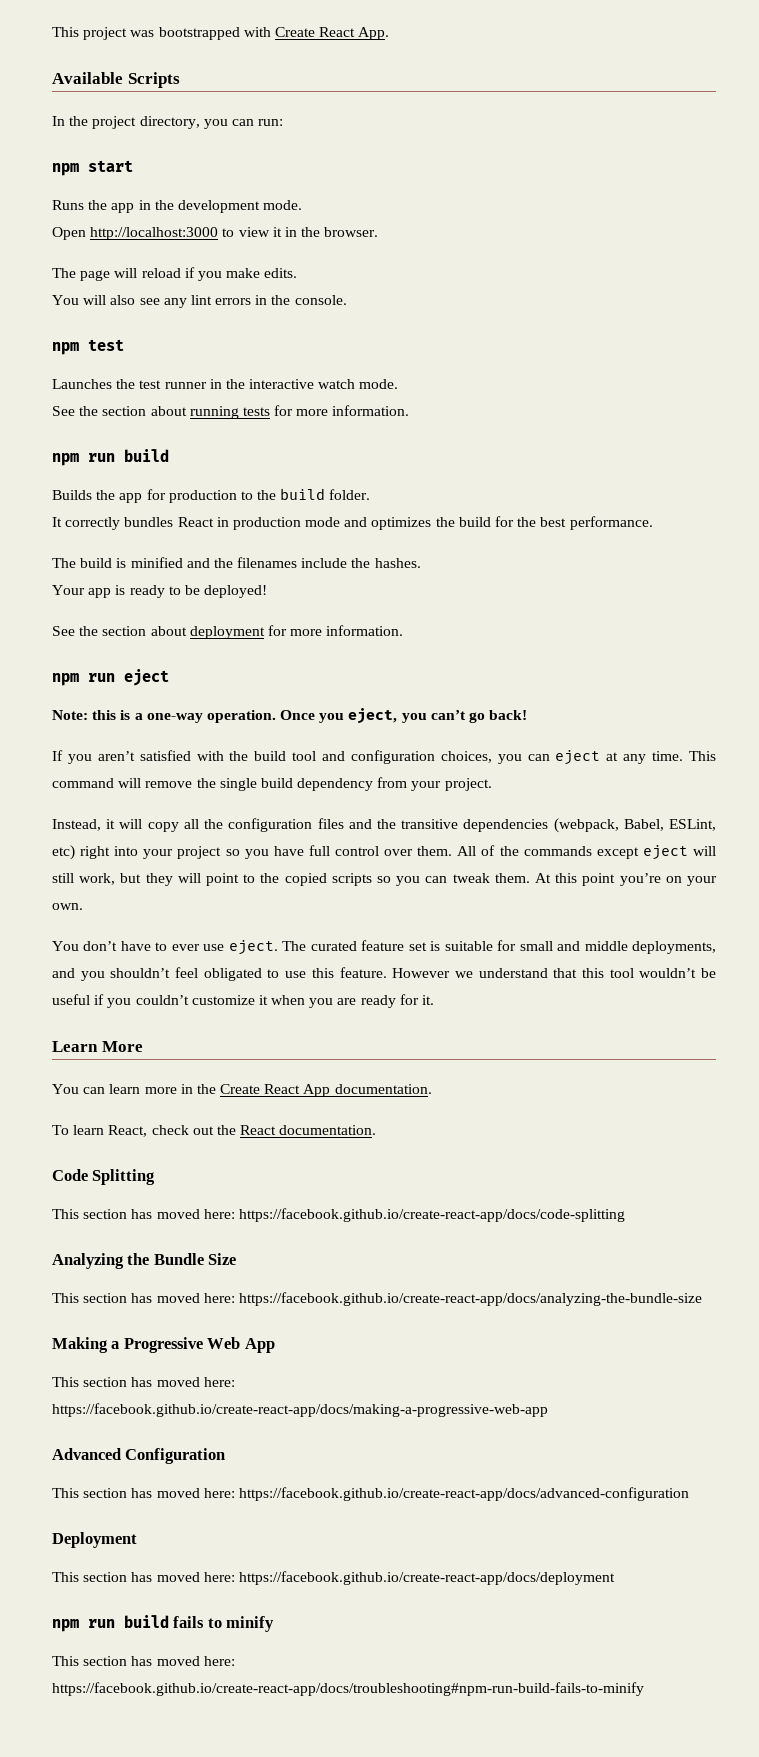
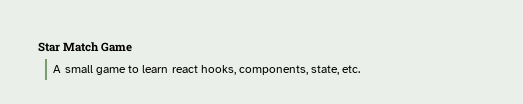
[52,27,390,40] [52,72,180,88] [52,116,284,129] [52,160,133,176] [52,200,303,213] [52,227,379,240] [52,267,298,281] [52,295,347,308] [52,339,124,355] [52,379,399,389] [52,405,410,419] [52,449,169,466] [52,488,371,503] [52,516,653,530] [52,557,421,568] [52,585,268,598] [52,625,404,639] [52,669,169,686] [52,708,528,724] [52,750,716,765] [52,777,492,791] [52,818,716,833] [52,845,716,860] [52,873,717,886] [52,903,83,910] [52,940,717,955] [52,967,716,981] [52,994,435,1008] [52,1041,143,1052] [52,1084,432,1097] [52,1125,377,1137] [52,1169,156,1185] [52,1208,625,1222] [52,1253,237,1269] [52,1292,702,1306] [52,1337,275,1353] [52,1377,235,1387] [52,1403,548,1417] [52,1448,226,1464] [52,1487,689,1501] [52,1532,137,1548] [52,1571,615,1585] [52,1615,275,1632] [52,1656,235,1666] [52,1682,644,1696] This project was bootstrapped with Create React App. // Available Scripts // In the project directory, you can run: // npm start // Runs the app in the development mode. // Open http://localhost:3000 to view it in the browser. // The page will reload if you make edits. // You will also see any lint errors in the console. // npm test // Launches the test runner in the interactive watch mode. // See the section about running tests for more information. // npm run build // Builds the app for production to the build folder. // It correctly bundles React in production mode and optimizes the build for the best performance. // The build is minified and the filenames include the hashes. // Your app is ready to be deployed! // See the section about deployment for more information. // npm run eject // Note: this is a one-way operation. Once you eject, you can’t go back! // If you aren’t satisfied with the build tool and configuration choices, you can eject at any time. This command will remove the single build dependency from your project. // Instead, it will copy all the configuration files and the transitive dependencies (webpack, Babel, ESLint, etc) right into your project so you have full control over them. All of the commands except eject will still work, but they will point to the copied scripts so you can tweak them. At this point you’re on your own. // You don’t have to ever use eject. The curated feature set is suitable for small and middle deployments, and you shouldn’t feel obligated to use this feature. However we understand that this tool wouldn’t be useful if you couldn’t customize it when you are ready for it. // Learn More // You can learn more in the Create React App documentation. // To learn React, check out the React documentation. // Code Splitting // This section has moved here: https://facebook.github.io/create-react-app/docs/code-splitting // Analyzing the Bundle Size // This section has moved here: https://facebook.github.io/create-react-app/docs/analyzing-the-bundle-size // Making a Progressive Web App // This section has moved here: https://facebook.github.io/create-react-app/docs/making-a-progressive-web-app // Advanced Configuration // This section has moved here: https://facebook.github.io/create-react-app/docs/advanced-configuration // Deployment // This section has moved here: https://facebook.github.io/create-react-app/docs/deployment // npm run build fails to minify // This section has moved here: https://facebook.github.io/create-react-app/docs/troubleshooting#npm-run-build-fails-to-minify -> [38,42,133,52] [53,65,361,75] Star Match Game // A small game to learn react hooks, components, state, etc.

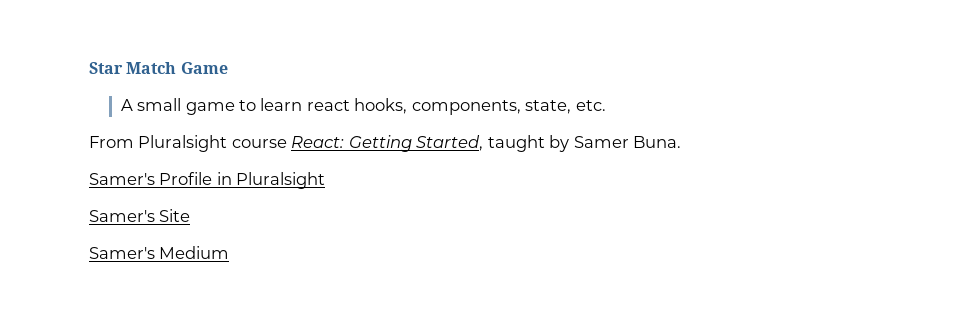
(361, 69) none -> [89,135,682,152] [89,172,326,189] [89,209,191,222] [89,246,230,259] // From Pluralsight course React: Getting Started, taught by Samer Buna. // Samer's Profile in Pluralsight // Samer's Site // Samer's Medium

